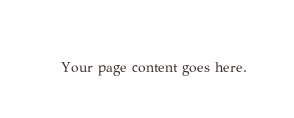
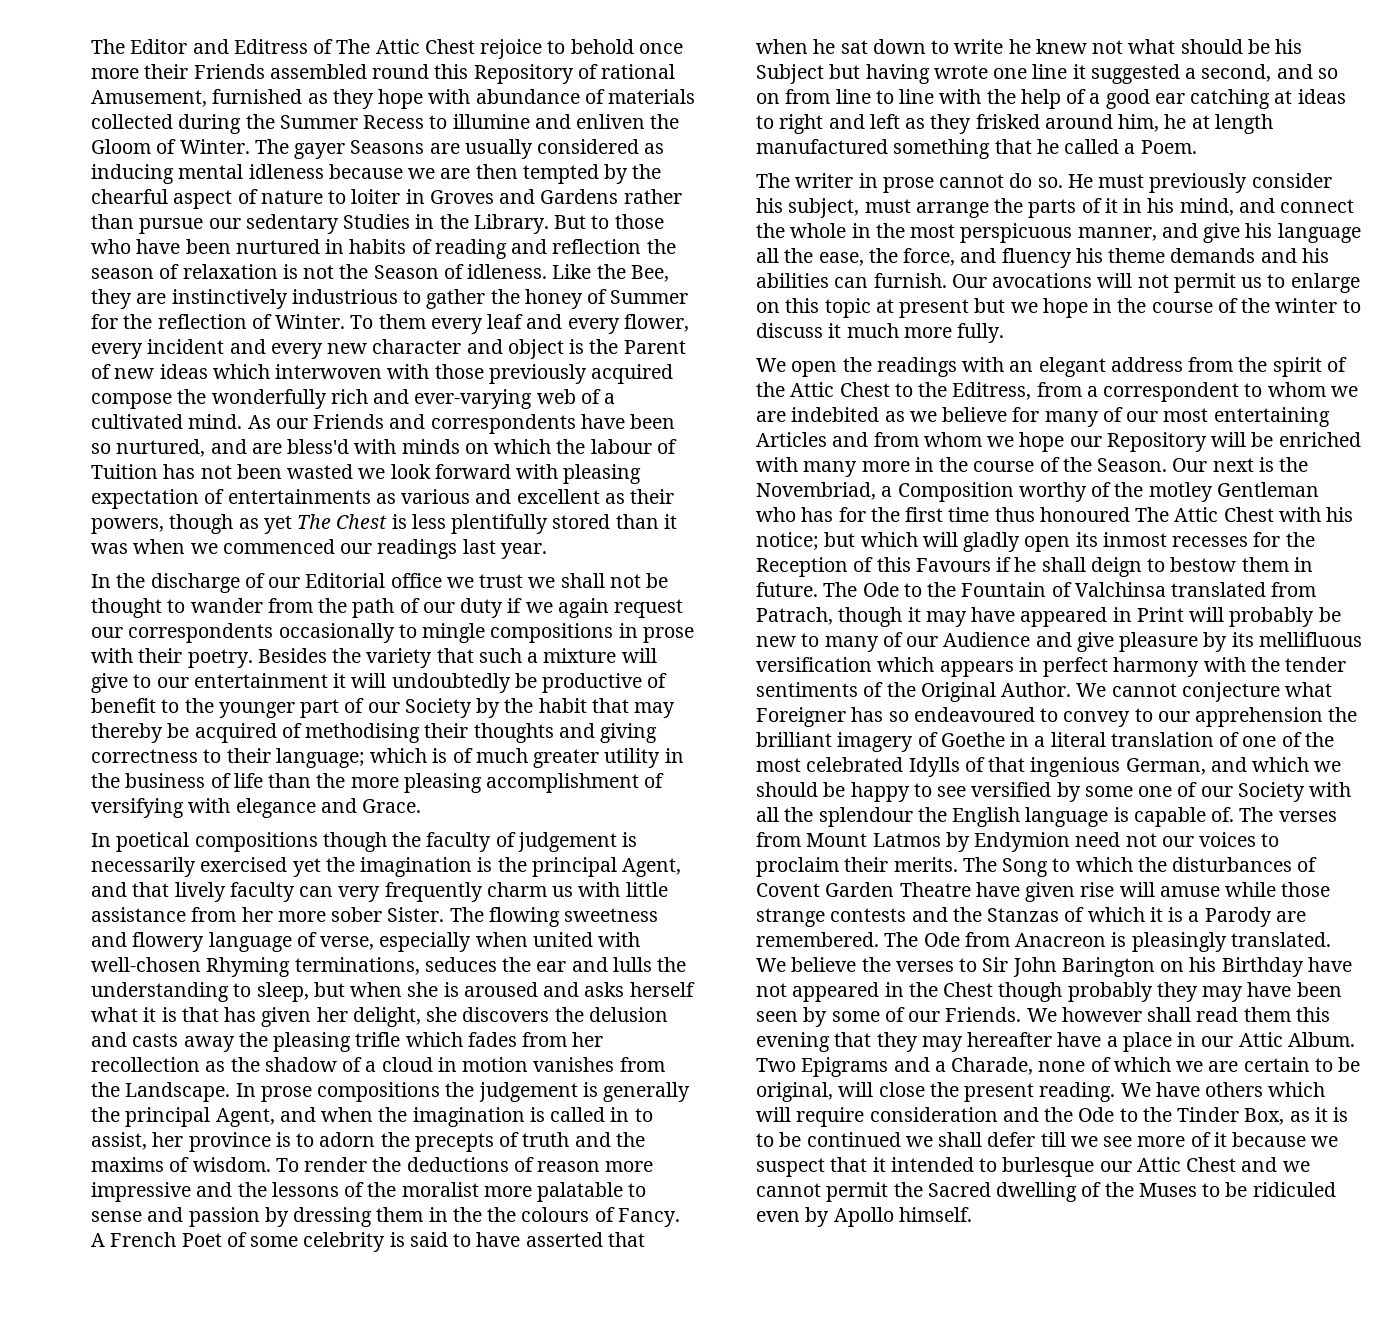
[61,62,247,76] Your page content goes here. -> [91,39,683,59] [91,64,676,84] [91,89,696,109] [91,114,680,134] [91,139,665,159] [91,164,662,184] [91,189,682,209] [91,214,664,234] [91,239,676,259] [91,264,669,282] [91,289,689,309] [91,314,689,334] [91,339,686,359] [91,364,674,384] [91,389,616,409] [91,414,676,434] [91,439,677,457] [91,464,642,484] [91,489,675,509] [91,514,677,534] [91,539,547,559] [91,573,669,593] [91,598,684,618] [91,623,694,643] [91,648,657,668] [91,673,668,693] [91,698,676,718] [91,723,658,743] [91,748,684,768] [91,773,665,793] [91,798,422,818] [91,832,638,852] [91,857,682,877] [91,882,668,902] [91,907,659,927] [91,932,641,952] [91,957,687,977] [91,982,695,1002] [91,1007,668,1027] [91,1032,604,1052] [91,1057,665,1072] [91,1082,691,1102] [91,1107,653,1127] [91,1132,645,1152] [91,1157,654,1172] [91,1182,647,1202] [91,1207,680,1227] [91,1232,645,1252] [756,39,1303,54] [756,64,1338,84] [756,89,1346,109] [756,114,1273,134] [756,139,1197,159] [756,173,1332,193] [756,198,1355,218] [756,223,1361,243] [756,248,1329,268] [756,273,1360,293] [756,298,1361,318] [756,323,1005,343] [756,357,1347,377] [756,382,1358,402] [756,407,1330,427] [756,432,1361,452] [756,457,1309,477] [756,482,1319,502] [756,507,1354,522] [756,532,1315,552] [756,557,1313,577] [756,582,1317,597] [756,607,1341,627] [756,632,1362,652] [756,657,1347,677] [756,682,1333,702] [756,707,1358,727] [756,732,1334,752] [756,757,1342,777] [756,782,1352,802] [756,807,1337,827] [756,832,1280,852] [756,857,1318,877] [756,882,1331,902] [756,907,1306,927] [756,932,1331,952] [756,957,1352,977] [756,982,1342,1002] [756,1007,1330,1027] [756,1032,1355,1052] [756,1057,1361,1077] [756,1082,1326,1102] [756,1107,1349,1127] [756,1132,1339,1147] [756,1157,1310,1177] [756,1182,1336,1202] [756,1207,972,1227] The Editor and Editress of The Attic Chest rejoice to behold once more their Friends assembled round this Repository of rational Amusement, furnished as they hope with abundance of materials collected during the Summer Recess to illumine and enliven the Gloom of Winter. The gayer Seasons are usually considered as inducing mental idleness because we are then tempted by the chearful aspect of nature to loiter in Groves and Gardens rather than pursue our sedentary Studies in the Library. But to those who have been nurtured in habits of reading and reflection the season of relaxation is not the Season of idleness. Like the Bee, they are instinctively industrious to gather the honey of Summer for the reflection of Winter. To them every leaf and every flower, every incident and every new character and object is the Parent of new ideas which interwoven with those previously acquired compose the wonderfully rich and ever-varying web of a cultivated mind. As our Friends and correspondents have been so nurtured, and are bless'd with minds on which the labour of Tuition has not been wasted we look forward with pleasing expectation of entertainments as various and excellent as their powers, though as yet The Chest is less plentifully stored than it was when we commenced our readings last year. // In the discharge of our Editorial office we trust we shall not be thought to wander from the path of our duty if we again request our correspondents occasionally to mingle compositions in prose with their poetry. Besides the variety that such a mixture will give to our entertainment it will undoubtedly be productive of benefit to the younger part of our Society by the habit that may thereby be acquired of methodising their thoughts and giving correctness to their language; which is of much greater utility in the business of life than the more pleasing accomplishment of versifying with elegance and Grace. // In poetical compositions though the faculty of judgement is necessarily exercised yet the imagination is the principal Agent, and that lively faculty can very frequently charm us with little assistance from her more sober Sister. The flowing sweetness and flowery language of verse, especially when united with well-chosen Rhyming terminations, seduces the ear and lulls the understanding to sleep, but when she is aroused and asks herself what it is that has given her delight, she discovers the delusion and casts away the pleasing trifle which fades from her recollection as the shadow of a cloud in motion vanishes from the Landscape. In prose compositions the judgement is generally the principal Agent, and when the imagination is called in to assist, her province is to adorn the precepts of truth and the maxims of wisdom. To render the deductions of reason more impressive and the lessons of the moralist more palatable to sense and passion by dressing them in the the colours of Fancy. A French Poet of some celebrity is said to have asserted that when he sat down to write he knew not what should be his Subject but having wrote one line it suggested a second, and so on from line to line with the help of a good ear catching at ideas to right and left as they frisked around him, he at length manufactured something that he called a Poem. // The writer in prose cannot do so. He must previously consider his subject, must arrange the parts of it in his mind, and connect the whole in the most perspicuous manner, and give his language all the ease, the force, and fluency his theme demands and his abilities can furnish. Our avocations will not permit us to enlarge on this topic at present but we hope in the course of the winter to discuss it much more fully. // We open the readings with an elegant address from the spirit of the Attic Chest to the Editress, from a correspondent to whom we are indebited as we believe for many of our most entertaining Articles and from whom we hope our Repository will be enriched with many more in the course of the Season. Our next is the Novembriad, a Composition worthy of the motley Gentleman who has for the first time thus honoured The Attic Chest with his notice; but which will gladly open its inmost recesses for the Reception of this Favours if he shall deign to bestow them in future. The Ode to the Fountain of Valchinsa translated from Patrach, though it may have appeared in Print will probably be new to many of our Audience and give pleasure by its mellifluous versification which appears in perfect harmony with the tender sentiments of the Original Author. We cannot conjecture what Foreigner has so endeavoured to convey to our apprehension the brilliant imagery of Goethe in a literal translation of one of the most celebrated Idylls of that ingenious German, and which we should be happy to see versified by some one of our Society with all the splendour the English language is capable of. The verses from Mount Latmos by Endymion need not our voices to proclaim their merits. The Song to which the disturbances of Covent Garden Theatre have given rise will amuse while those strange contests and the Stanzas of which it is a Parody are remembered. The Ode from Anacreon is pleasingly translated. We believe the verses to Sir John Barington on his Birthday have not appeared in the Chest though probably they may have been seen by some of our Friends. We however shall read them this evening that they may hereafter have a place in our Attic Album. Two Epigrams and a Charade, none of which we are certain to be original, will close the present reading. We have others which will require consideration and the Ode to the Tinder Box, as it is to be continued we shall defer till we see more of it because we suspect that it intended to burlesque our Attic Chest and we cannot permit the Sacred dwelling of the Muses to be ridiculed even by Apollo himself.

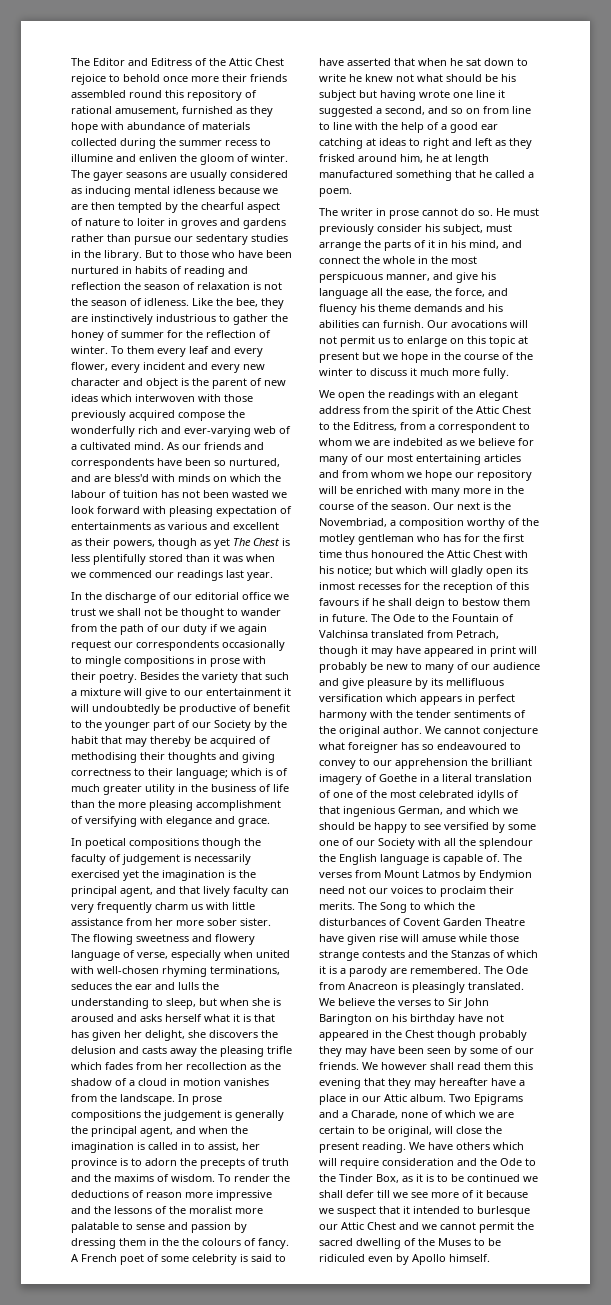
[336,39,371,54] The -> [209,58,226,66] the
[193,64,265,79] Friends -> [250,74,287,82] friends
[473,64,574,84] Repository -> [187,90,242,101] repository
[91,90,207,107] Amusement, -> [115,106,179,115] amusement,
[279,115,425,129] Summer Recess -> [179,140,257,146] summer recess
[91,139,250,154] Gloom of Winter. -> [200,154,288,165] gloom of winter.
[350,140,425,154] Seasons -> [126,172,167,178] seasons
[429,189,619,204] Groves and Gardens -> [181,218,286,229] groves and gardens
[343,214,549,234] Studies in the Library. -> [251,234,288,242] [71,250,142,261] studies in the library.
[373,265,439,279] Season -> [91,300,127,306] season
[630,265,669,282] Bee, -> [236,298,258,307] bee,
[610,290,689,304] Summer -> [121,332,164,338] summer
[275,314,346,329] Winter. -> [71,346,108,354] winter.
[623,340,686,354] Parent -> [212,378,247,389] parent
[313,414,385,429] Friends -> [204,442,241,450] friends
[91,464,158,479] Tuition -> [123,490,158,498] tuition
[305,573,386,588] Editorial -> [195,592,239,600] editorial
[362,799,422,813] Grace. -> [238,818,270,827] grace.
[622,858,682,877] Agent, -> [120,886,153,897] agent,
[387,907,445,922] Sister. -> [240,918,271,926] sister.
[206,957,291,977] Rhyming -> [162,966,207,977] rhyming
[125,1082,231,1102] Landscape. -> [120,1094,175,1105] landscape.
[215,1108,275,1127] Agent, -> [140,1126,173,1137] agent,
[617,1208,680,1227] Fancy. -> [258,1238,289,1249] fancy.
[181,1233,222,1247] Poet -> [120,1254,144,1265] poet
[756,64,824,84] Subject -> [319,90,356,101] subject
[1140,140,1197,154] Poem. -> [319,188,352,197] poem.
[756,432,827,447] Articles -> [484,454,521,462] articles
[1106,432,1207,452] Repository -> [477,470,532,481] repository
[1097,458,1168,472] Season. -> [391,504,430,510] season.
[897,482,1014,502] Composition -> [399,518,464,529] composition
[1216,482,1319,497] Gentleman -> [358,534,414,545] gentleman
[1135,507,1170,522] The -> [427,550,444,558] the
[756,557,848,577] Reception -> [443,582,493,593] reception
[915,558,991,572] Favours -> [319,598,359,606] favours
[756,607,833,625] Patrach, -> [456,630,499,639] Petrach,
[1136,607,1184,622] Print -> [490,646,516,657] print
[943,632,1031,647] Audience -> [493,662,540,670] audience
[920,682,1072,702] Original Author. -> [339,726,422,737] original author.
[756,707,846,727] Foreigner -> [348,742,398,753] foreigner
[908,757,960,777] Idylls -> [477,790,504,801] idylls
[1204,907,1272,927] Parody -> [349,966,387,977] parody
[1221,957,1304,977] Birthday -> [410,1014,455,1025] birthday
[945,1007,1022,1022] Friends. -> [319,1062,359,1070] friends.
[1287,1032,1355,1047] Album. -> [410,1094,446,1102] album.
[927,1182,991,1197] Sacred -> [319,1238,353,1246] sacred

